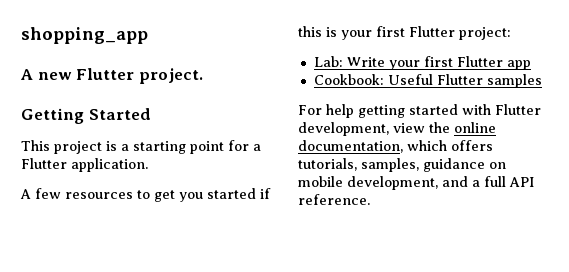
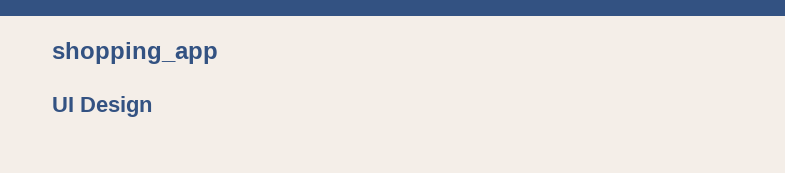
[20,68,203,84] [21,108,151,124] [21,140,261,154] [21,158,148,172] [20,188,271,202] [298,26,511,40] [313,56,531,70] [313,74,542,88] [298,104,541,118] [298,122,496,136] [298,140,493,153] [298,158,506,172] [298,176,534,190] [298,194,370,205] A new Flutter project. // Getting Started // This project is a starting point for a Flutter application. // A few resources to get you started if this is your first Flutter project: // Lab: Write your first Flutter app // Cookbook: Useful Flutter samples // For help getting started with Flutter development, view the online documentation, which offers tutorials, samples, guidance on mobile development, and a full API reference. -> [52,96,152,117] UI Design

